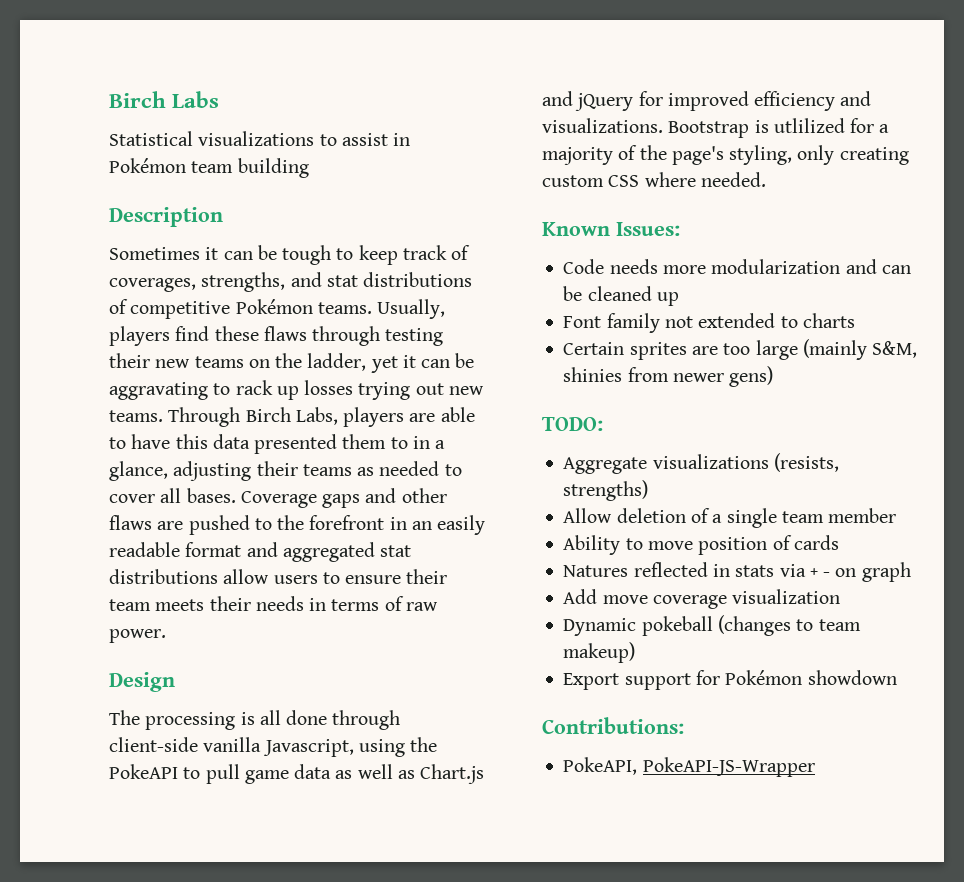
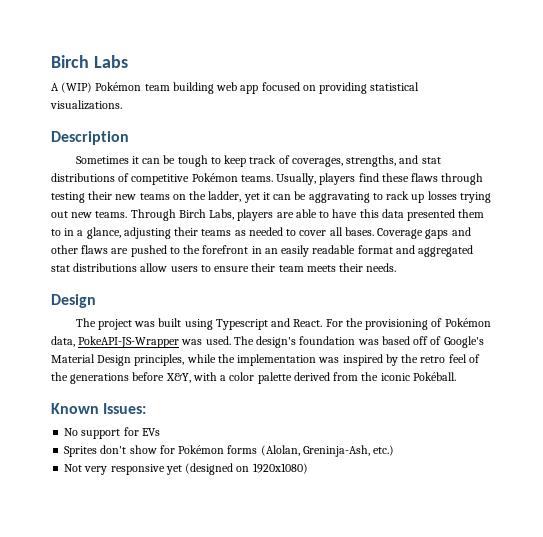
[109,131,411,146] [109,158,309,178] Statistical visualizations to assist in Pokémon team building -> [51,82,420,94] [50,100,122,110] A (WIP) Pokémon team building web app focused on providing statistical visualizations.
[255,596,438,611] [109,629,166,643] [109,672,175,692] [109,710,401,730] [109,737,438,757] [109,764,485,784] [542,91,872,111] [542,118,890,138] [542,145,909,165] [542,172,766,187] [542,222,680,236] [563,259,911,274] [563,286,679,306] [563,313,855,333] [563,339,918,360] [563,366,774,387] [542,417,603,431] [563,453,839,474] [563,480,649,501] [563,508,897,528] [563,535,839,555] [563,562,911,582] [563,589,841,609] [563,615,861,636] [563,642,636,663] [563,670,897,690] [542,717,684,734] [563,757,815,777] needs in terms of raw power. // Design // The processing is all done through client-side vanilla Javascript, using the PokeAPI to pull game data as well as Chart.js and jQuery for improved efficiency and visualizations. Bootstrap is utlilized for a majority of the page's styling, only creating custom CSS where needed. // Known Issues: // Code needs more modularization and can be cleaned up // Font family not extended to charts // Certain sprites are too large (mainly S&M, shinies from newer gens) // TODO: // Aggregate visualizations (resists, strengths) // Allow deletion of a single team member // Ability to move position of cards // Natures reflected in stats via + - on graph // Add move coverage visualization // Dynamic pokeball (changes to team makeup) // Export support for Pokémon showdown // Contributions: // PokeAPI, PokeAPI-JS-Wrapper -> [366,263,397,272] [51,294,96,308] [75,318,491,330] [51,336,484,348] [51,354,480,366] [51,372,456,384] [51,403,147,414] [64,427,160,439] [64,445,395,457] [64,463,308,475] needs. // Design // The project was built using Typescript and React. For the provisioning of Pokémon data, PokeAPI-JS-Wrapper was used. The design's foundation was based off of Google's Material Design principles, while the implementation was inspired by the retro feel of the generations before X&Y, with a color palette derived from the iconic Pokéball. // Known Issues: // No support for EVs // Sprites don't show for Pokémon forms (Alolan, Greninja-Ash, etc.) // Not very responsive yet (designed on 1920x1080)

